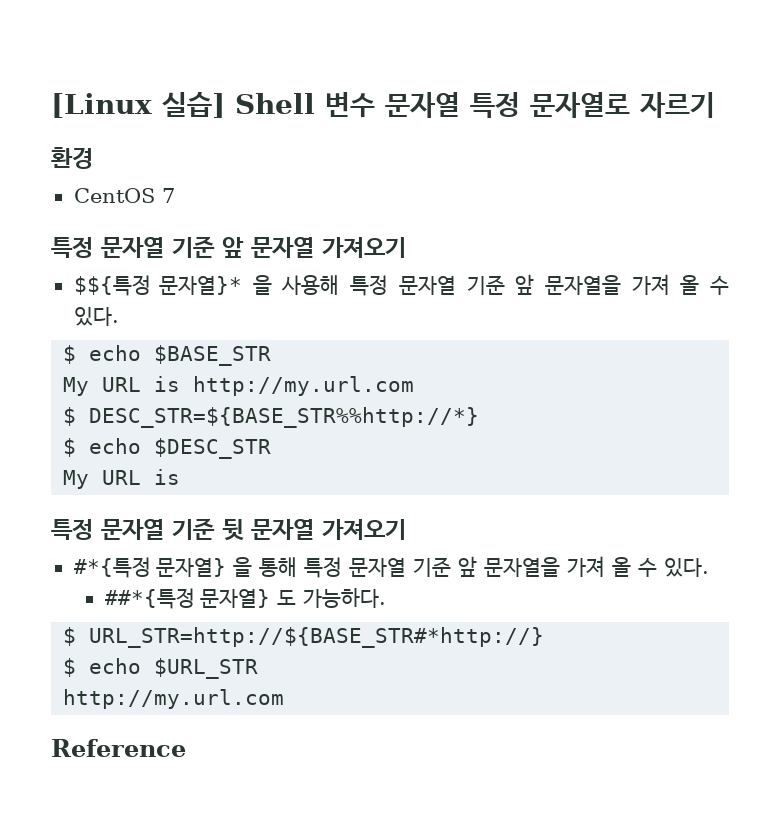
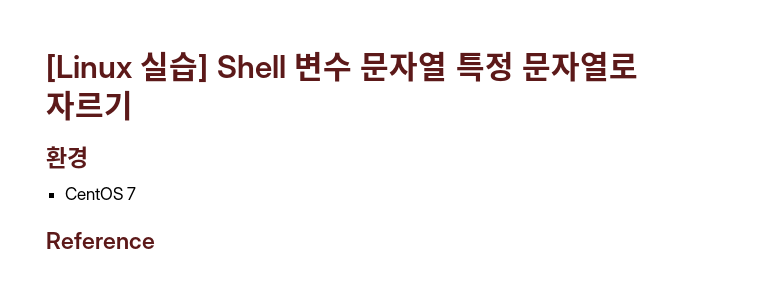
[51,236,406,258] [73,274,730,296] [73,307,119,326] [63,345,272,366] [63,376,415,396] [63,407,480,428] [63,438,272,459] [63,469,181,489] [51,518,406,541] [73,556,710,578] [104,588,387,609] [63,627,545,648] [63,658,259,679] [63,689,285,709] // 특정 문자열 기준 앞 문자열 가져오기 // $${특정 문자열}* 을 사용해 특정 문자열 기준 앞 문자열을 가져 올 수 있다. // $ echo $BASE_STR // My URL is http://my.url.com // $ DESC_STR=${BASE_STR%%http://*} // $ echo $DESC_STR // My URL is // 특정 문자열 기준 뒷 문자열 가져오기 // #*{특정 문자열} 을 통해 특정 문자열 기준 앞 문자열을 가져 올 수 있다. // ##*{특정 문자열} 도 가능하다. // $ URL_STR=http://${BASE_STR#*http://} // $ echo $URL_STR // http://my.url.com -> (137, 193) none

